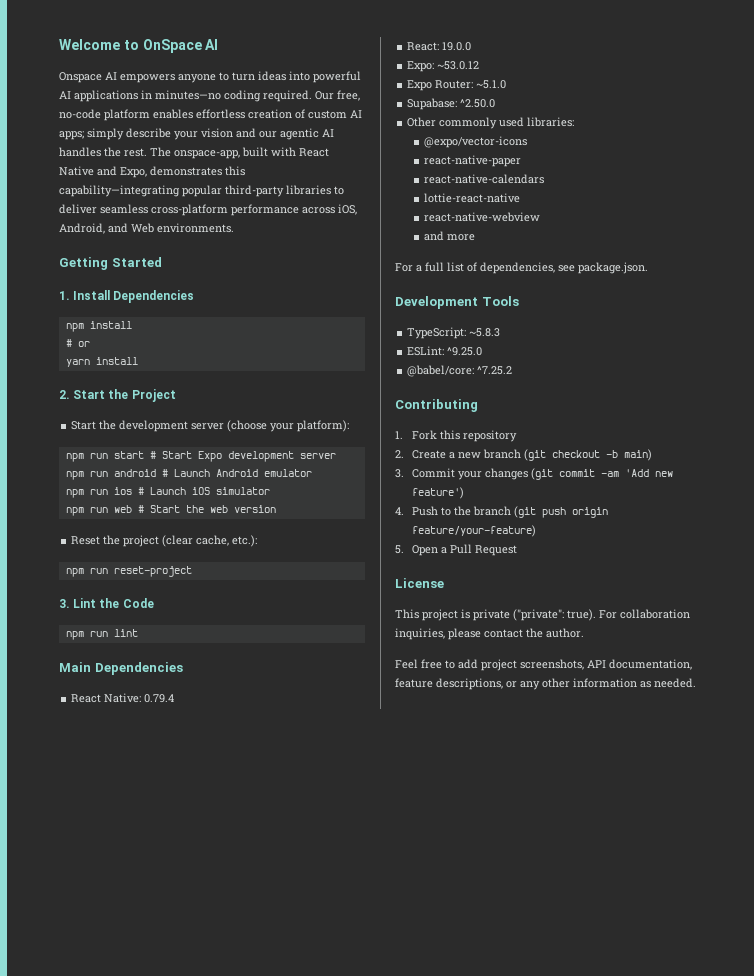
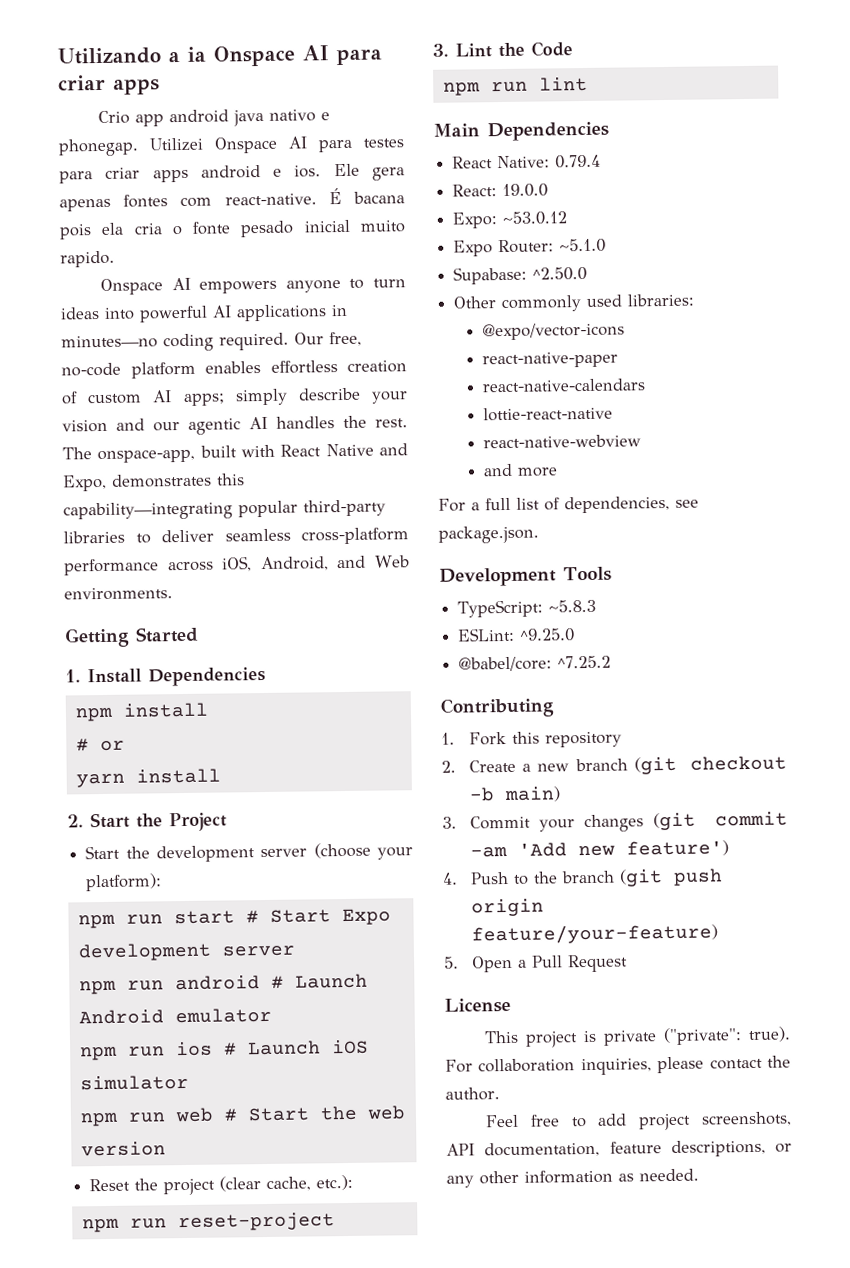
[59,39,219,53] Welcome to OnSpace AI -> [57,45,382,67] [58,74,160,95] [98,109,331,127] [58,136,404,157] [59,163,405,184] [59,188,405,212] [59,219,406,240] [60,250,115,268] Utilizando a ia Onspace AI para criar apps // Crio app android java nativo e phonegap. Utilizei Onspace AI para testes para criar apps android e ios. Ele gera apenas fontes com react-native. É bacana pois ela cria o fonte pesado inicial muito rapido.

